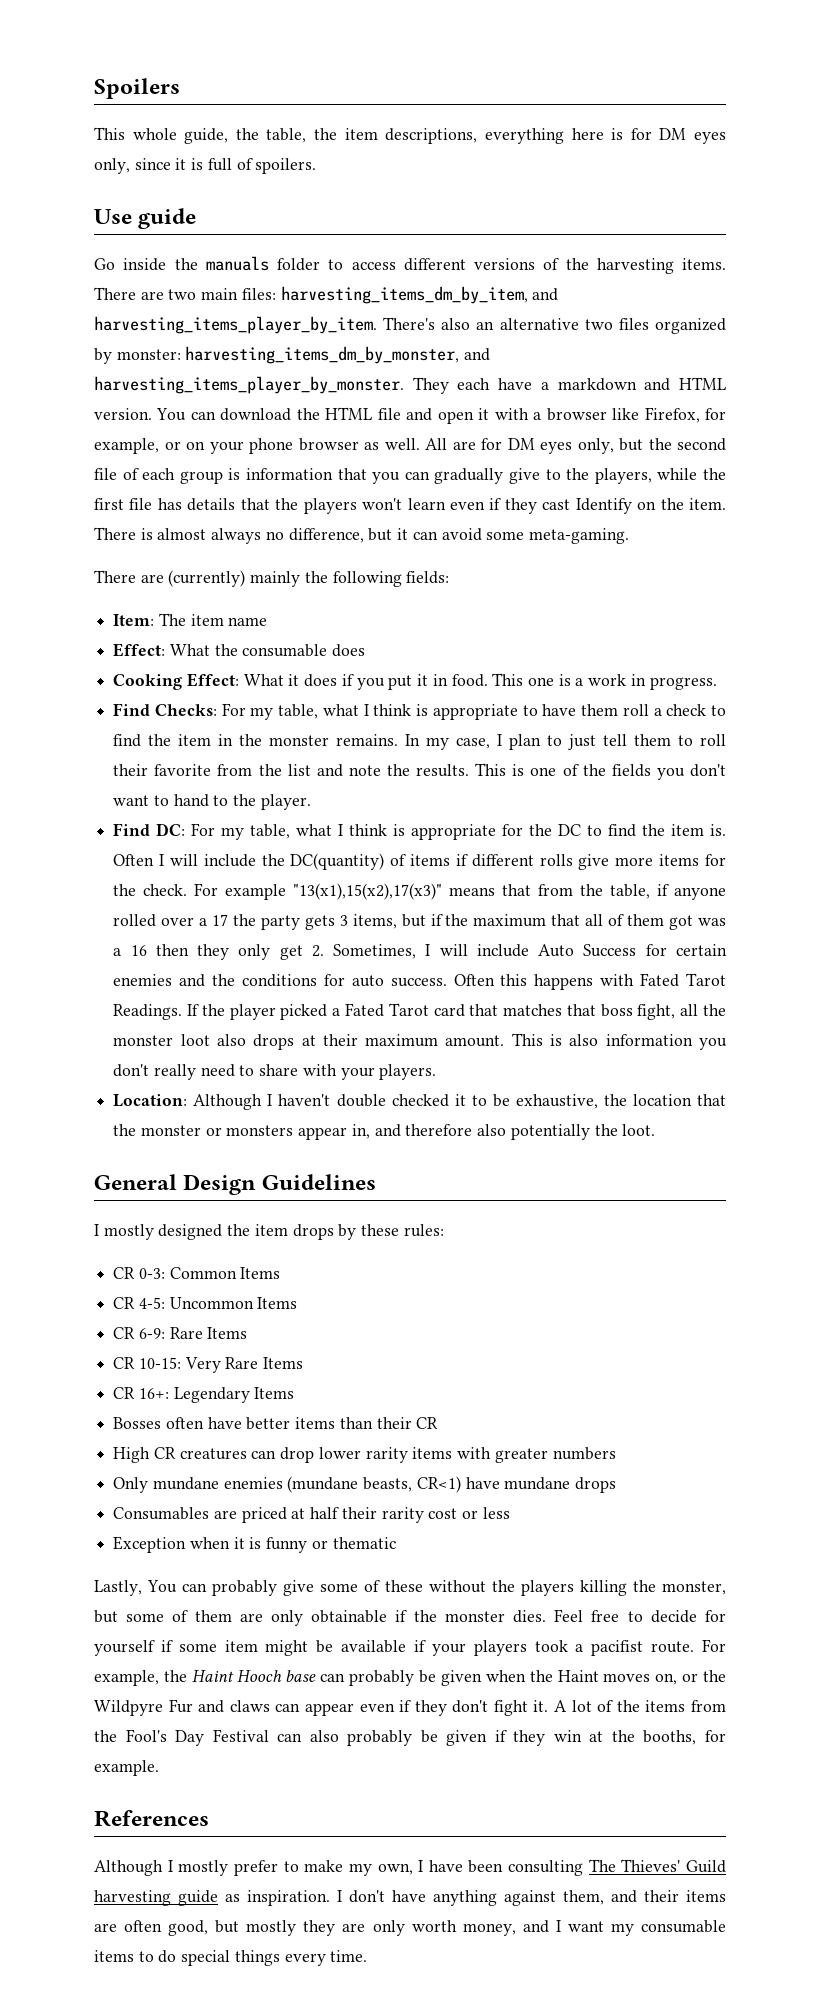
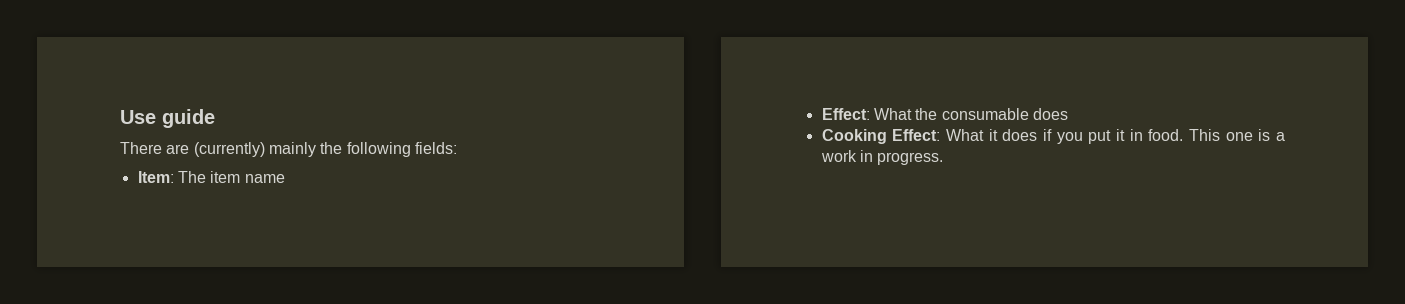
[94,78,180,99] [94,127,727,144] [94,158,317,174] [94,208,197,229] [94,256,726,274] [94,286,559,304] [94,316,726,334] [94,346,491,364] [94,376,726,394] [94,407,726,424] [94,438,726,454] [94,468,727,484] [94,498,726,514] [94,527,629,544] Spoilers // This whole guide, the table, the item descriptions, everything here is for DM eyes only, since it is full of spoilers. // Use guide // Go inside the manuals folder to access different versions of the harvesting items. There are two main files: harvesting_items_dm_by_item, and harvesting_items_player_by_item. There's also an alternative two files organized by monster: harvesting_items_dm_by_monster, and harvesting_items_player_by_monster. They each have a markdown and HTML version. You can download the HTML file and open it with a browser like Firefox, for example, or on your phone browser as well. All are for DM eyes only, but the second file of each group is information that you can gradually give to the players, while the first file has details that the players won't learn even if they cast Identify on the item. There is almost always no difference, but it can avoid some meta-gaming. -> [120,109,215,128] Use guide
[113,703,726,720] [113,734,727,750] [113,763,726,780] [113,794,311,810] [113,823,726,840] [113,853,726,870] [113,883,727,900] [113,914,726,930] [113,944,727,960] [113,973,726,990] [113,1003,726,1020] [113,1033,727,1050] [113,1064,437,1080] [113,1094,726,1110] [113,1124,656,1140] [94,1174,376,1195] [94,1224,444,1240] [113,1267,281,1279] [113,1297,298,1309] [113,1327,248,1339] [113,1357,304,1373] [113,1387,295,1403] [113,1417,439,1430] [113,1447,616,1463] [113,1476,617,1493] [113,1507,510,1523] [113,1536,396,1553] [94,1580,727,1596] [94,1609,726,1626] [94,1639,726,1656] [94,1670,727,1686] [94,1699,726,1716] [94,1729,727,1746] [94,1760,159,1776] [94,1810,209,1827] [94,1859,726,1876] [94,1890,726,1906] [94,1920,726,1936] [94,1950,368,1966] // Find Checks: For my table, what I think is appropriate to have them roll a check to find the item in the monster remains. In my case, I plan to just tell them to roll their favorite from the list and note the results. This is one of the fields you don't want to hand to the player. // Find DC: For my table, what I think is appropriate for the DC to find the item is. Often I will include the DC(quantity) of items if different rolls give more items for the check. For example "13(x1),15(x2),17(x3)" means that from the table, if anyone rolled over a 17 the party gets 3 items, but if the maximum that all of them got was a 16 then they only get 2. Sometimes, I will include Auto Success for certain enemies and the conditions for auto success. Often this happens with Fated Tarot Readings. If the player picked a Fated Tarot card that matches that boss fight, all the monster loot also drops at their maximum amount. This is also information you don't really need to share with your players. // Location: Although I haven't double checked it to be exhaustive, the location that the monster or monsters appear in, and therefore also potentially the loot. // General Design Guidelines // I mostly designed the item drops by these rules: // CR 0-3: Common Items // CR 4-5: Uncommon Items // CR 6-9: Rare Items // CR 10-15: Very Rare Items // CR 16+: Legendary Items // Bosses often have better items than their CR // High CR creatures can drop lower rarity items with greater numbers // Only mundane enemies (mundane beasts, CR<1) have mundane drops // Consumables are priced at half their rarity cost or less // Exception when it is funny or thematic // Lastly, You can probably give some of these without the players killing the monster, but some of them are only obtainable if the monster dies. Feel free to decide for yourself if some item might be available if your players took a pacifist route. For example, the Haint Hooch base can probably be given when the Haint moves on, or the Wildpyre Fur and claws can appear even if they don't fight it. A lot of the items from the Fool's Day Festival can also probably be given if they win at the booths, for example. // References // Although I mostly prefer to make my own, I have been consulting The Thieves' Guild harvesting guide as inspiration. I don't have anything against them, and their items are often good, but mostly they are only worth money, and I want my consumable items to do special things every time. -> (944, 158) none

